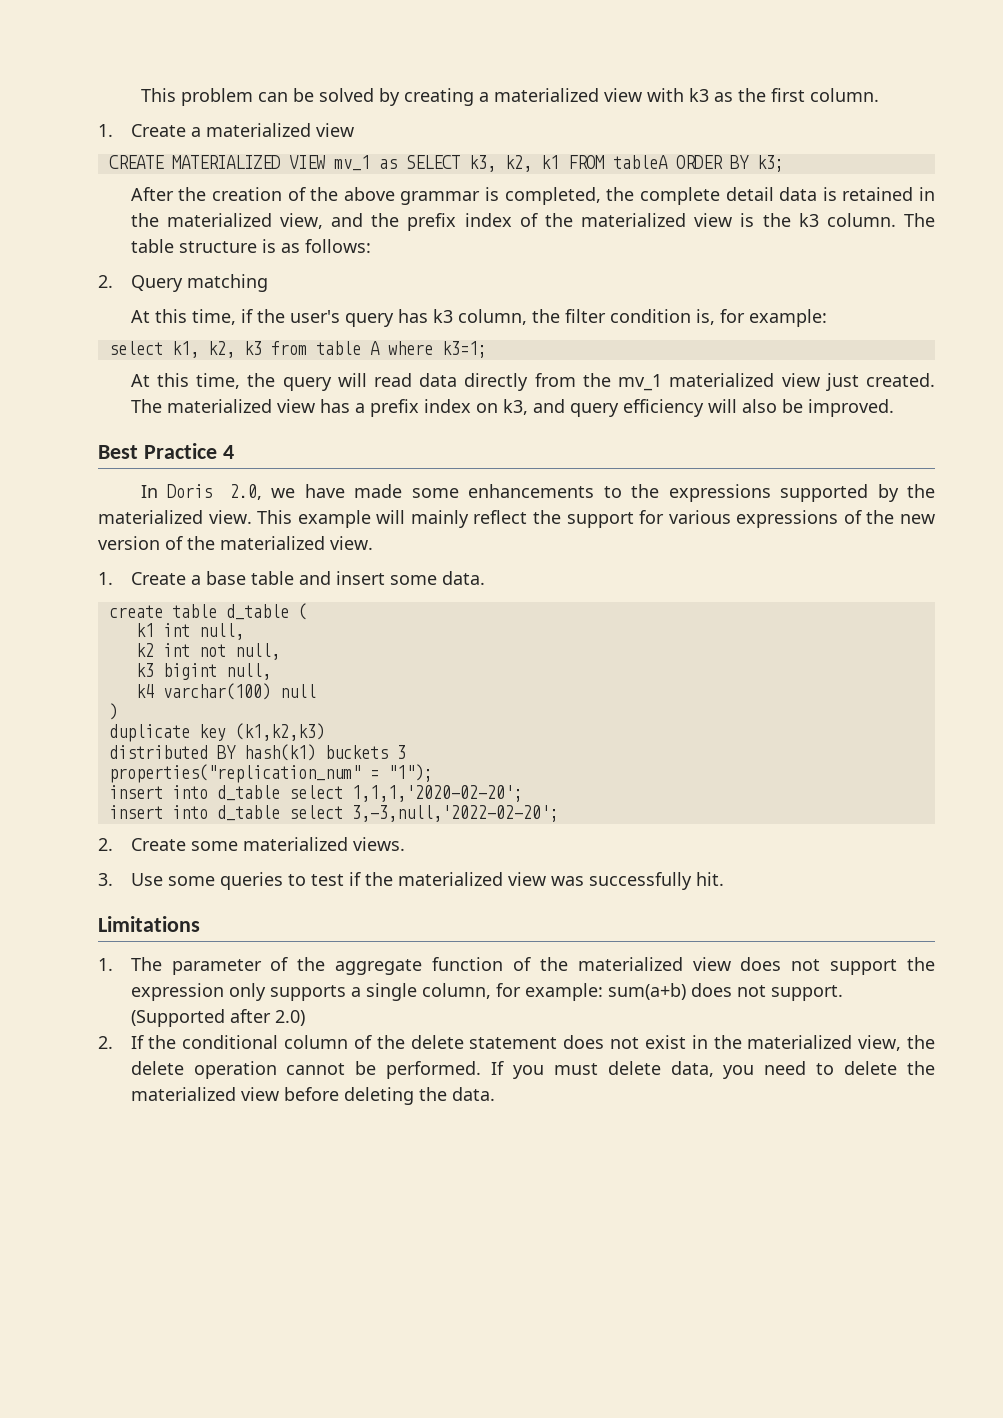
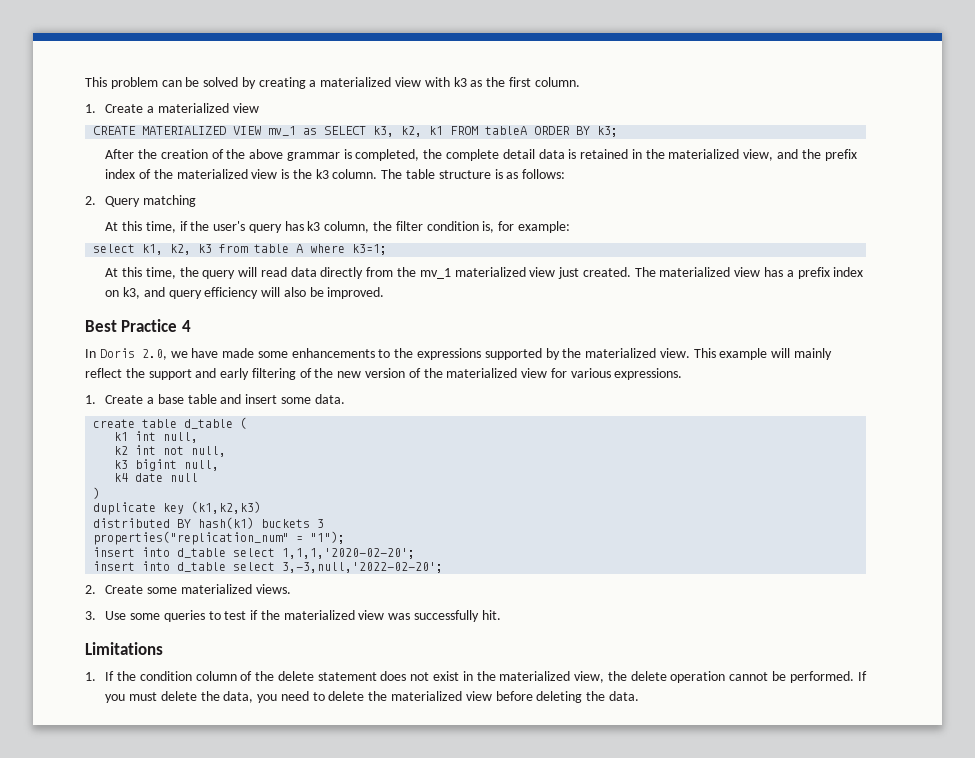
[639,510,839,528] for various expressions -> [195,368,296,380] and early filtering
[330,536,373,550] view. -> [521,368,683,380] view for various expressions.
[162,683,271,700] varchar(100) -> [135,473,164,482] date
[130,957,935,975] [130,983,843,1001] [130,1009,305,1027] [98,1036,113,1049] The parameter of the aggregate function of the materialized view does not support the expression only supports a single column, for example: sum(a+b) does not support. (Supported after 2.0) // 2. -> (96, 676) none
[182,1035,279,1049] conditional -> [139,671,192,681] condition
(661, 1068) none -> [200,691,220,701] the

